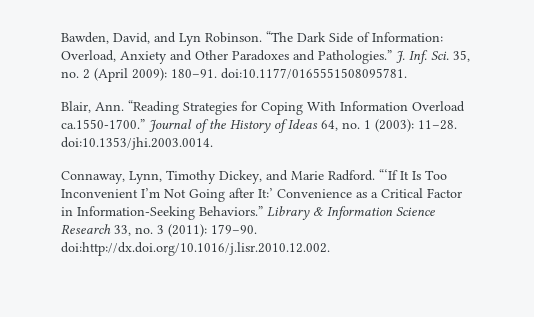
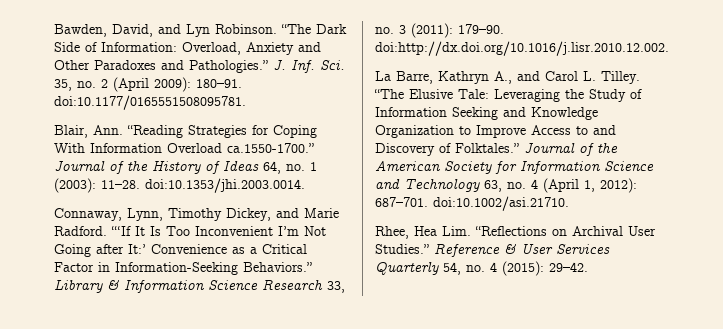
(330, 249) none -> [375,71,640,84] [374,89,642,102] [375,107,598,120] [375,125,616,138] [375,142,618,156] [375,161,654,174] [375,178,637,193] [375,196,569,211] [375,226,656,239] [375,243,610,257] [375,261,588,276] // La Barre, Kathryn A., and Carol L. Tilley. “The Elusive Tale: Leveraging the Study of Information Seeking and Knowledge Organization to Improve Access to and Discovery of Folktales.” Journal of the American Society for Information Science and Technology 63, no. 4 (April 1, 2012): 687–701. doi:10.1002/asi.21710. // Rhee, Hea Lim. “Reflections on Archival User Studies.” Reference & User Services Quarterly 54, no. 4 (2015): 29–42.

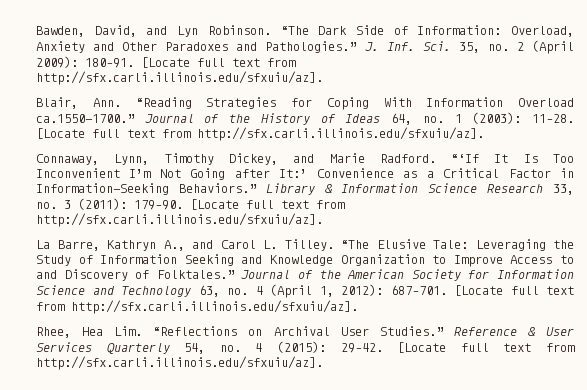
[54,95,246,110] doi:10.1177/0165551508095781. -> [141,57,296,68] [36,71,323,85] [Locate full text from http://sfx.carli.illinois.edu/sfxuiu/az].
[145,178,305,193] doi:10.1353/jhi.2003.0014. -> [36,127,484,141] [Locate full text from http://sfx.carli.illinois.edu/sfxuiu/az].
[375,41,669,56] doi:http://dx.doi.org/10.1016/j.lisr.2010.12.002. -> [190,199,345,210] [36,213,323,227] [Locate full text from http://sfx.carli.illinois.edu/sfxuiu/az].
[433,196,569,211] doi:10.1002/asi.21710. -> [454,285,574,296] [36,300,358,314] [Locate full text from http://sfx.carli.illinois.edu/sfxuiu/az].
(588, 267) none -> [397,342,576,353] [36,356,323,370] [Locate full text from http://sfx.carli.illinois.edu/sfxuiu/az].

